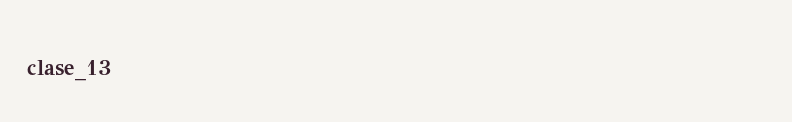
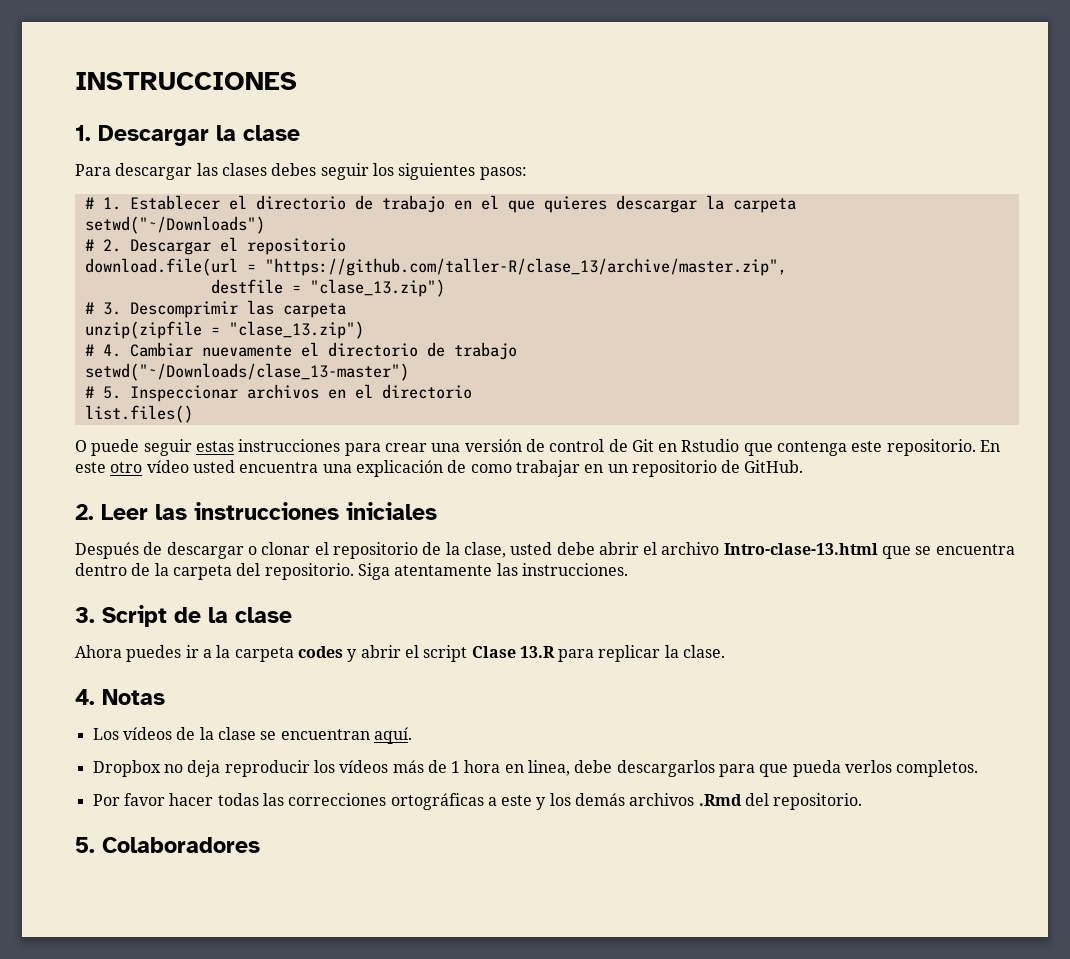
[27,60,111,81] clase_13 -> [75,72,297,90] [75,125,300,146] [75,163,527,180] [84,195,796,213] [84,216,265,234] [84,237,346,255] [84,258,787,276] [210,279,445,297] [84,300,346,318] [84,321,364,339] [84,342,517,360] [84,363,409,381] [84,384,472,402] [84,405,193,423] [75,439,1001,456] [75,460,804,477] [75,502,437,520] [75,542,1015,559] [75,563,628,580] [75,605,292,627] [75,645,726,662] [75,689,165,705] [92,727,412,744] [92,760,979,777] [92,793,863,810] [75,837,260,853] INSTRUCCIONES // 1. Descargar la clase // Para descargar las clases debes seguir los siguientes pasos: // # 1. Establecer el directorio de trabajo en el que quieres descargar la carpeta // setwd("~/Downloads") // # 2. Descargar el repositorio // download.file(url = "https://github.com/taller-R/clase_13/archive/master.zip", // destfile = "clase_13.zip") // # 3. Descomprimir las carpeta // unzip(zipfile = "clase_13.zip") // # 4. Cambiar nuevamente el directorio de trabajo // setwd("~/Downloads/clase_13-master") // # 5. Inspeccionar archivos en el directorio // list.files() // O puede seguir estas instrucciones para crear una versión de control de Git en Rstudio que contenga este repositorio. En este otro vídeo usted encuentra una explicación de como trabajar en un repositorio de GitHub. // 2. Leer las instrucciones iniciales // Después de descargar o clonar el repositorio de la clase, usted debe abrir el archivo Intro-clase-13.html que se encuentra dentro de la carpeta del repositorio. Siga atentamente las instrucciones. // 3. Script de la clase // Ahora puedes ir a la carpeta codes y abrir el script Clase 13.R para replicar la clase. // 4. Notas // Los vídeos de la clase se encuentran aquí. // Dropbox no deja reproducir los vídeos más de 1 hora en linea, debe descargarlos para que pueda verlos completos. // Por favor hacer todas las correcciones ortográficas a este y los demás archivos .Rmd del repositorio. // 5. Colaboradores

